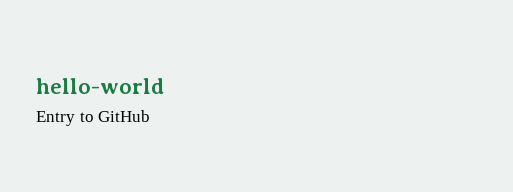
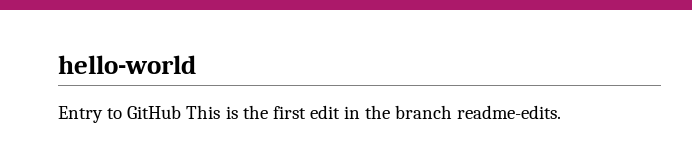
(151, 116) none -> [186,105,562,119] This is the first edit in the branch readme-edits.

